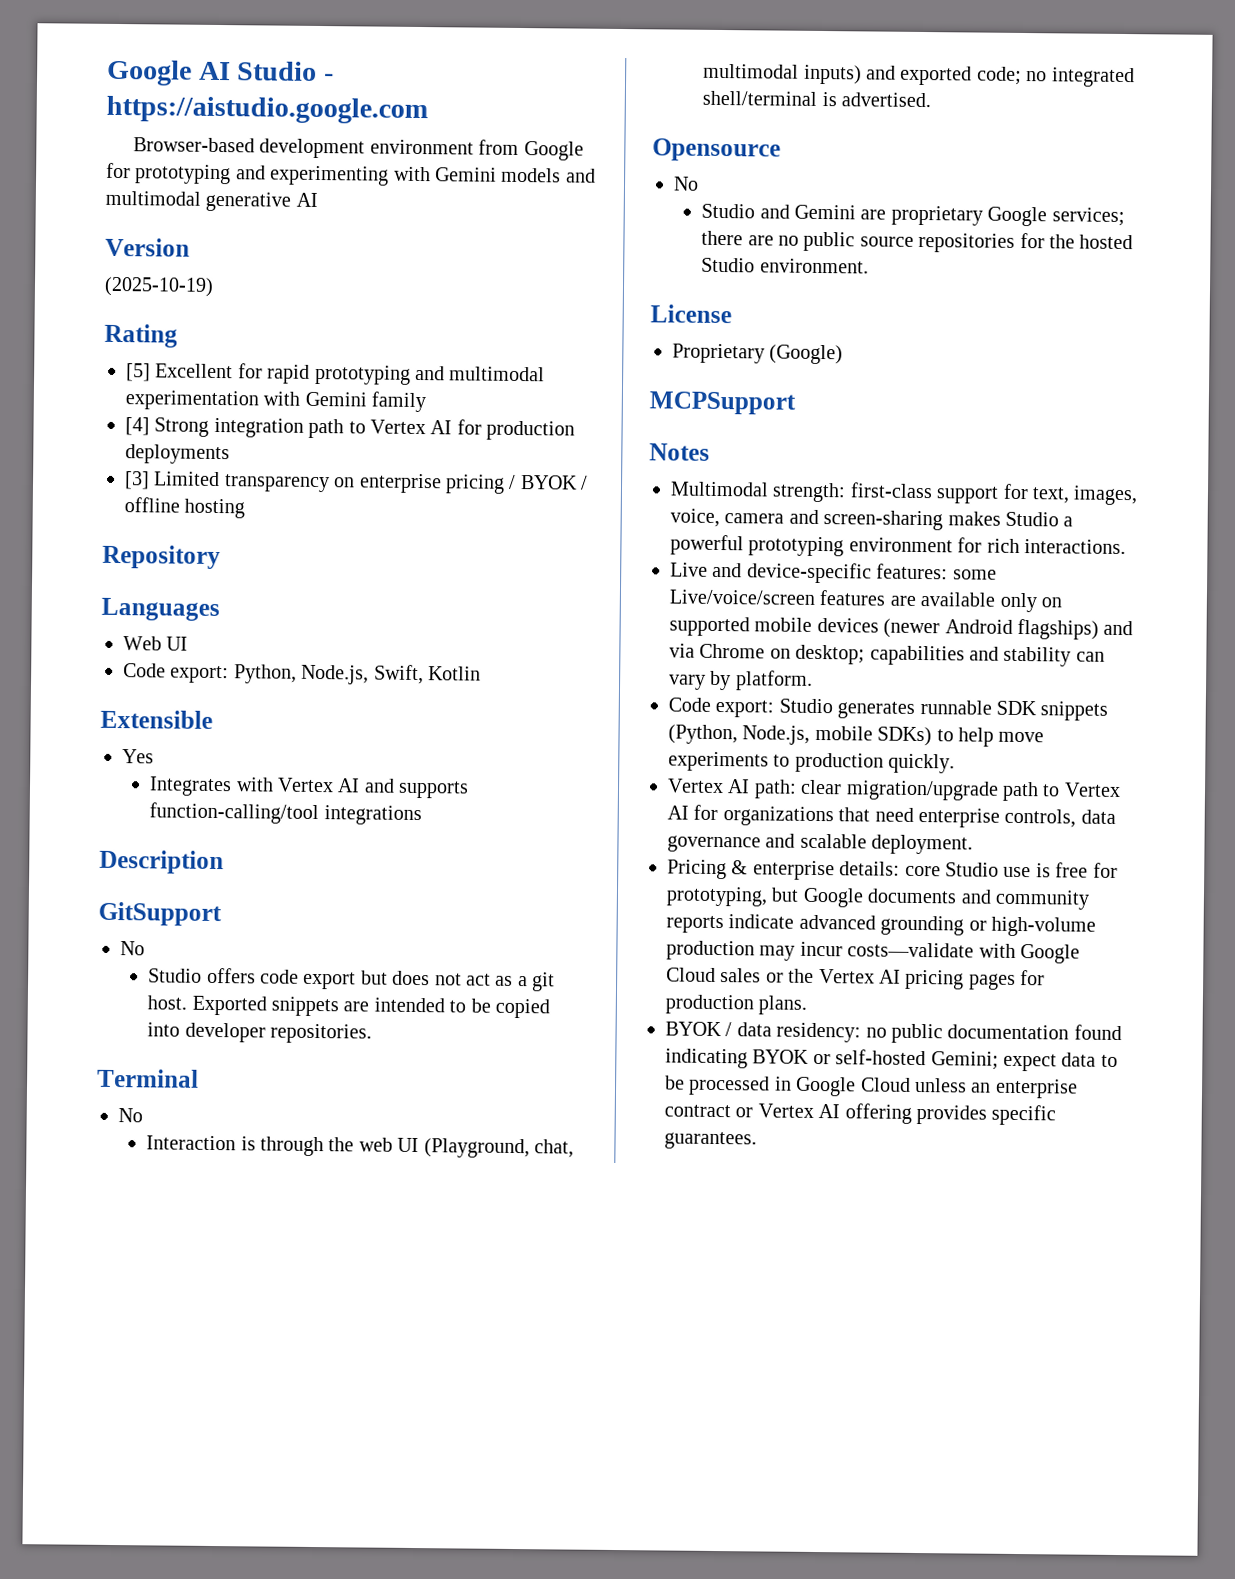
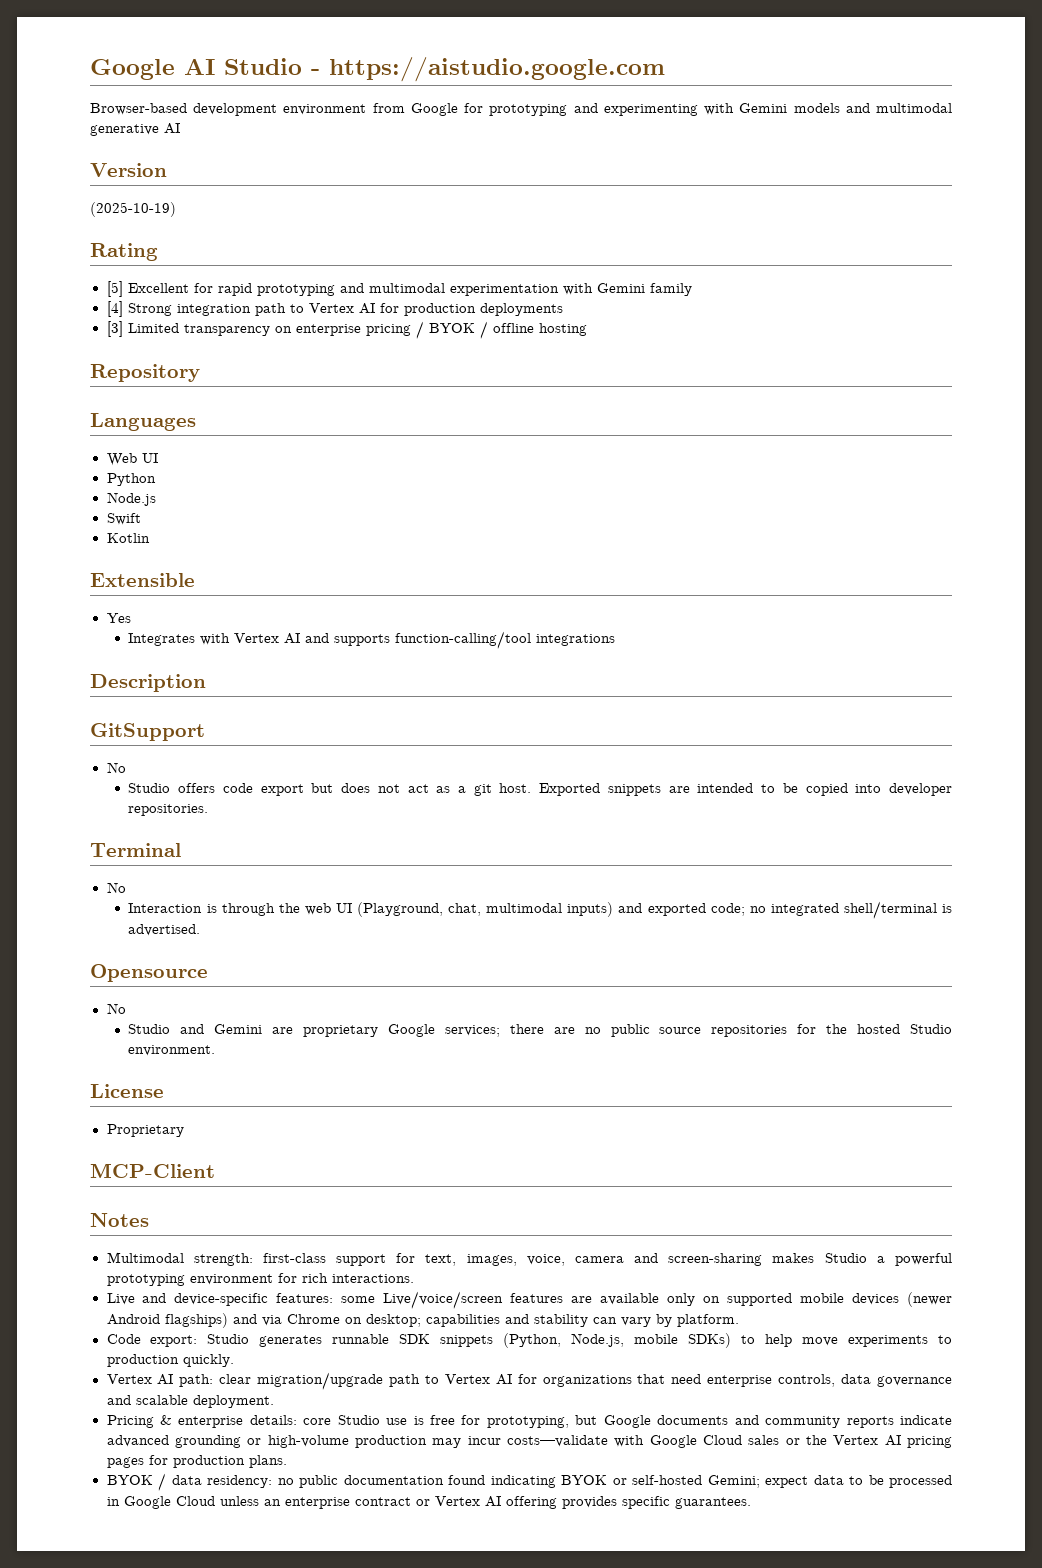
[123,663,424,685] Code export: Python, Node.js, Swift, -> [106,473,156,486] [106,492,156,506] [106,513,141,525] Python // Node.js // Swift //
[769,344,844,365] [649,391,796,415] (Google) // MCPSupport -> [90,1163,215,1178] // MCP-Client

